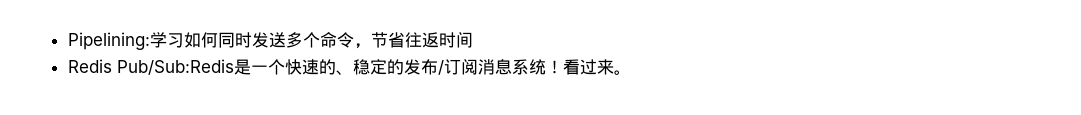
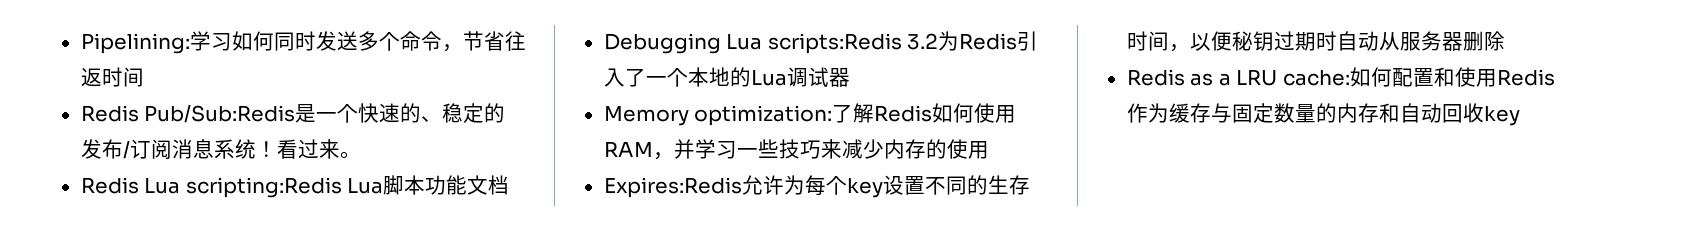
(631, 72) none -> [80,175,510,198] [603,31,1039,54] [603,67,850,87] [603,103,1017,126] [603,139,989,160] [603,175,1030,198] [1126,31,1505,52] [1126,67,1555,87] [1126,103,1520,126] // Redis Lua scripting:Redis Lua脚本功能文档 // Debugging Lua scripts:Redis 3.2为Redis引入了一个本地的Lua调试器 // Memory optimization:了解Redis如何使用RAM，并学习一些技巧来减少内存的使用 // Expires:Redis允许为每个key设置不同的生存时间，以便秘钥过期时自动从服务器删除 // Redis as a LRU cache:如何配置和使用Redis作为缓存与固定数量的内存和自动回收key

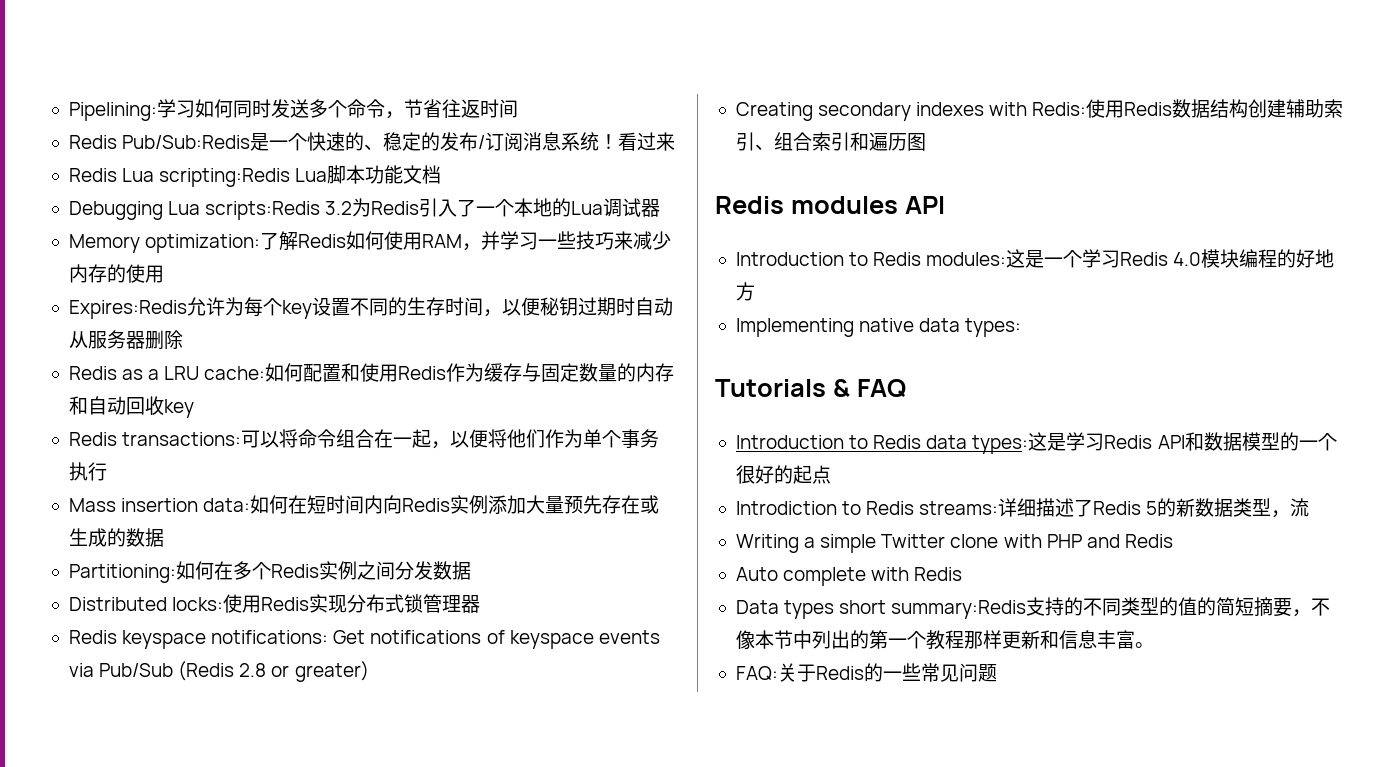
[339,151,361,159] 。 -> (676, 141) none
(1520, 116) none -> [68,429,660,449] [68,462,107,481] [68,495,660,514] [68,528,164,547] [68,561,471,583] [68,594,481,613] [68,630,660,649] [68,661,369,682] [735,99,1344,121] [735,132,926,151] [715,196,945,214] [735,249,1335,268] [735,282,755,301] [735,318,1022,337] [715,379,906,398] [735,432,1337,454] [735,465,831,484] [735,498,1310,518] [735,534,1173,553] [735,567,963,586] [735,597,1331,619] [735,630,1154,650] [735,663,997,682] // Redis transactions:可以将命令组合在一起，以便将他们作为单个事务执行 // Mass insertion data:如何在短时间内向Redis实例添加大量预先存在或生成的数据 // Partitioning:如何在多个Redis实例之间分发数据 // Distributed locks:使用Redis实现分布式锁管理器 // Redis keyspace notifications: Get notifications of keyspace events via Pub/Sub (Redis 2.8 or greater) // Creating secondary indexes with Redis:使用Redis数据结构创建辅助索引、组合索引和遍历图 // Redis modules API // Introduction to Redis modules:这是一个学习Redis 4.0模块编程的好地方 // Implementing native data types: // Tutorials & FAQ // Introduction to Redis data types:这是学习Redis API和数据模型的一个很好的起点 // Introdiction to Redis streams:详细描述了Redis 5的新数据类型，流 // Writing a simple Twitter clone with PHP and Redis // Auto complete with Redis // Data types short summary:Redis支持的不同类型的值的简短摘要，不像本节中列出的第一个教程那样更新和信息丰富。 // FAQ:关于Redis的一些常见问题

